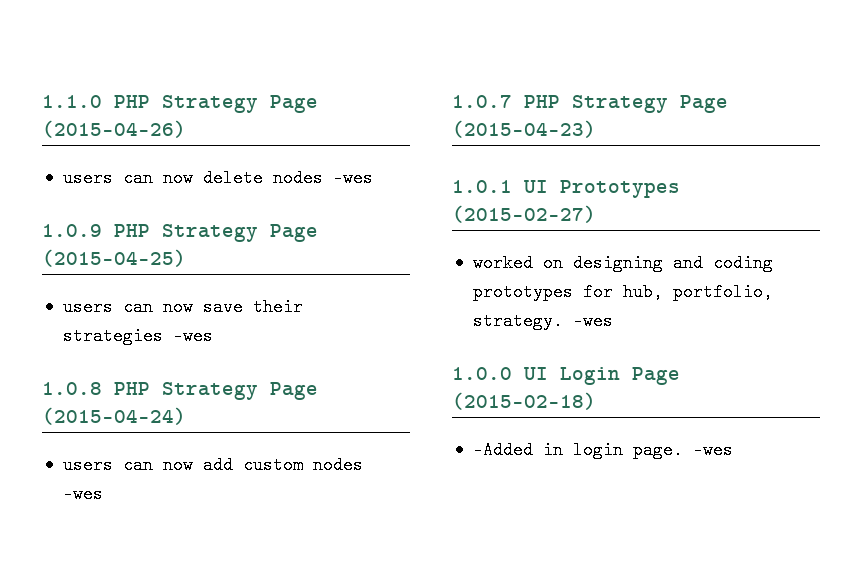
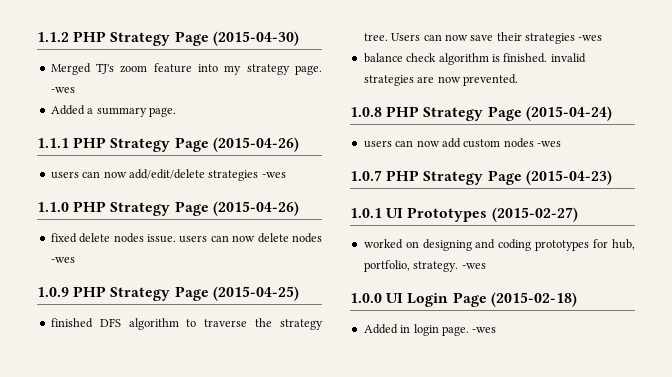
(42, 101) none -> [37,31,299,46] [50,63,323,75] [50,87,75,93] [50,105,176,117] [37,137,299,152] [50,169,286,181] 1.1.2 PHP Strategy Page (2015-04-30) // Merged TJ's zoom feature into my strategy page. -wes // Added a summary page. // 1.1.1 PHP Strategy Page (2015-04-26) // users can now add/edit/delete strategies -wes //
(186, 129) none -> [50,233,176,243] fixed delete nodes issue.
[62,298,113,316] users -> [50,318,323,330] [363,33,421,41] finished DFS algorithm to traverse the strategy tree. Users
(213, 336) none -> [363,53,586,65] [363,74,518,86] // balance check algorithm is finished. invalid strategies are now prevented.
[472,441,533,459] -Added -> [363,324,398,334] Added

